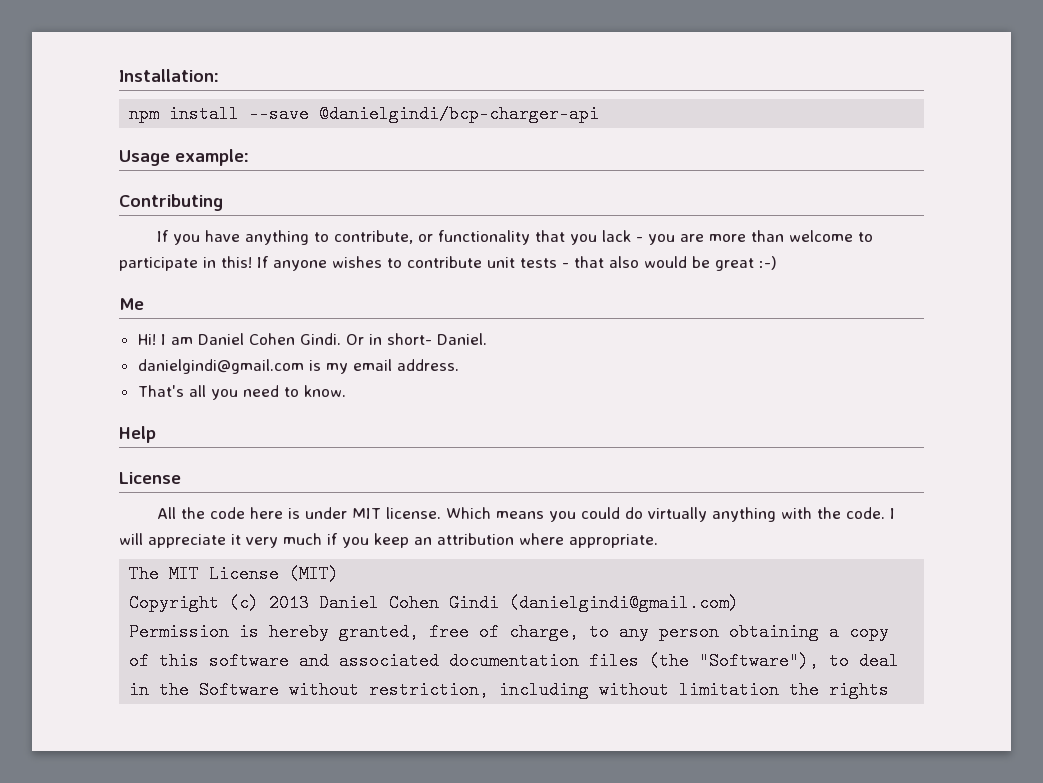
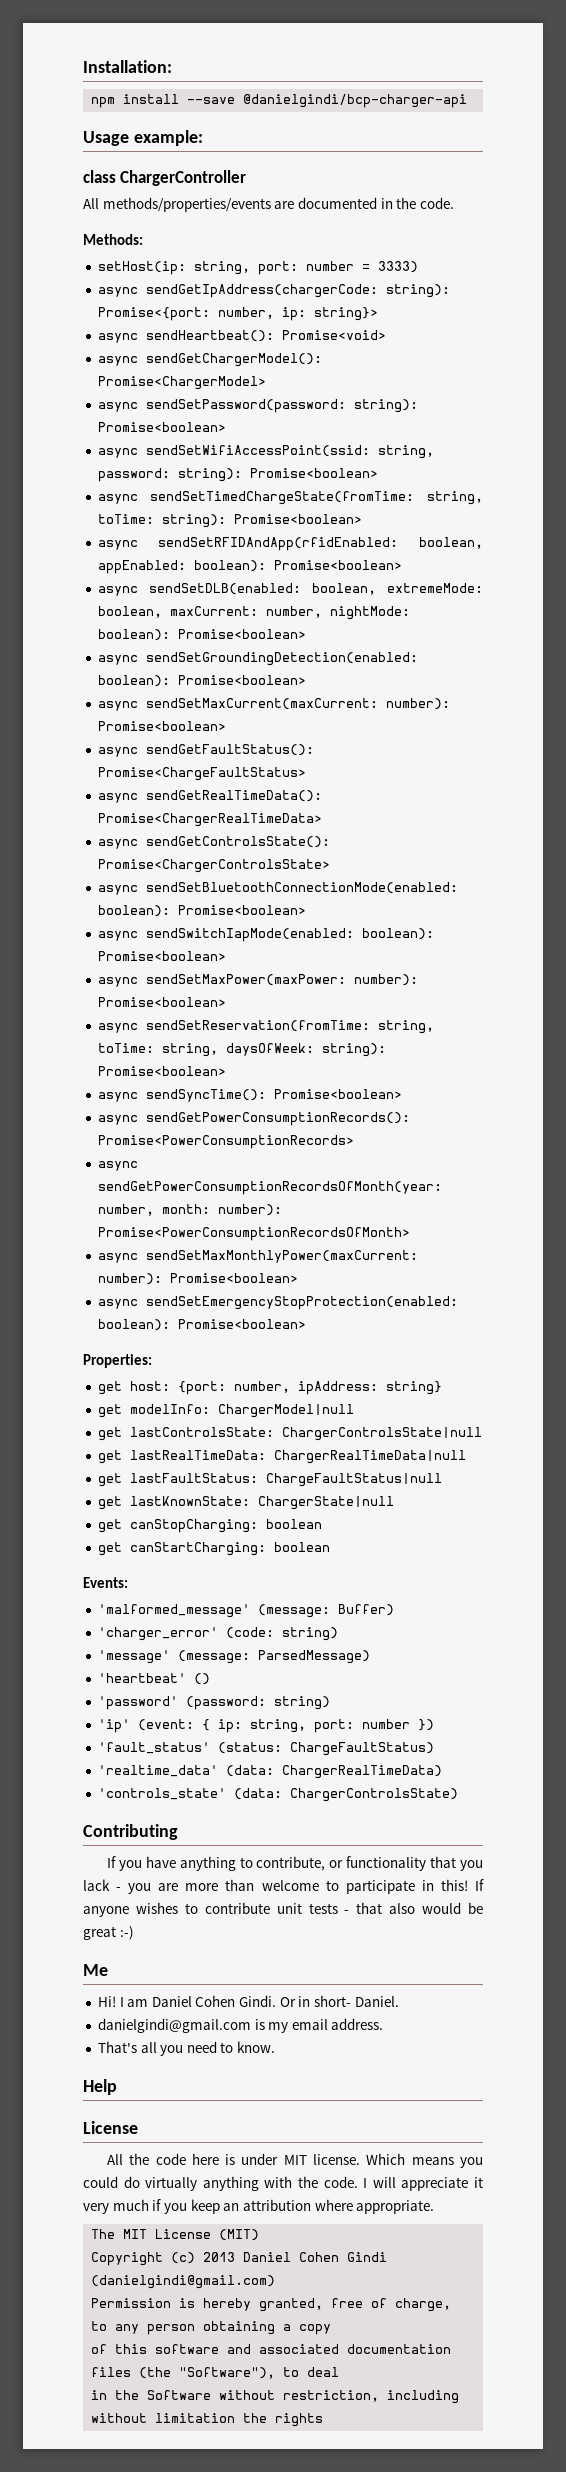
(249, 157) none -> [83,170,247,186] [83,197,454,212] [83,234,143,245] [97,261,418,275] [97,284,450,298] [97,307,378,321] [97,330,386,343] [97,353,322,367] [97,376,266,390] [97,399,418,413] [97,422,226,432] [97,445,434,459] [97,468,378,482] [97,491,483,505] [97,514,362,528] [97,537,483,551] [97,560,402,574] [97,583,483,596] [97,606,410,620] [97,629,306,641] [97,652,418,666] [97,675,306,687] [97,698,450,711] [97,721,226,731] [97,744,314,757] [97,767,306,781] [97,790,322,803] [97,813,322,827] [97,836,330,849] [97,859,330,873] [97,882,458,895] [97,905,306,917] [97,928,434,942] [97,951,226,961] [97,974,418,987] [97,997,226,1007] [97,1020,434,1034] [97,1043,386,1057] [97,1066,226,1076] [97,1089,402,1102] [97,1112,410,1126] [97,1135,354,1149] [97,1161,138,1171] [97,1181,442,1195] [97,1204,282,1216] [97,1227,410,1241] [97,1250,418,1263] [97,1273,298,1285] [97,1296,458,1310] [97,1319,306,1331] [83,1354,152,1368] [97,1381,442,1395] [97,1404,354,1418] [97,1427,482,1441] [97,1450,466,1464] [97,1473,442,1487] [97,1496,394,1510] [97,1519,322,1533] [97,1542,330,1556] [83,1577,128,1588] [97,1604,394,1618] [97,1627,338,1641] [97,1650,370,1664] [97,1673,210,1685] [97,1696,330,1710] [97,1719,434,1733] [97,1742,434,1756] [97,1765,442,1779] [97,1788,458,1802] // class ChargerController // All methods/properties/events are documented in the code. // Methods: // setHost(ip: string, port: number = 3333) // async sendGetIpAddress(chargerCode: string): Promise<{port: number, ip: string}> // async sendHeartbeat(): Promise<void> // async sendGetChargerModel(): Promise<ChargerModel> // async sendSetPassword(password: string): Promise<boolean> // async sendSetWifiAccessPoint(ssid: string, password: string): Promise<boolean> // async sendSetTimedChargeState(fromTime: string, toTime: string): Promise<boolean> // async sendSetRFIDAndApp(rfidEnabled: boolean, appEnabled: boolean): Promise<boolean> // async sendSetDLB(enabled: boolean, extremeMode: boolean, maxCurrent: number, nightMode: boolean): Promise<boolean> // async sendSetGroundingDetection(enabled: boolean): Promise<boolean> // async sendSetMaxCurrent(maxCurrent: number): Promise<boolean> // async sendGetFaultStatus(): Promise<ChargeFaultStatus> // async sendGetRealTimeData(): Promise<ChargerRealTimeData> // async sendGetControlsState(): Promise<ChargerControlsState> // async sendSetBluetoothConnectionMode(enabled: boolean): Promise<boolean> // async sendSwitchIapMode(enabled: boolean): Promise<boolean> // async sendSetMaxPower(maxPower: number): Promise<boolean> // async sendSetReservation(fromTime: string, toTime: string, daysOfWeek: string): Promise<boolean> // async sendSyncTime(): Promise<boolean> // async sendGetPowerConsumptionRecords(): Promise<PowerConsumptionRecords> // async sendGetPowerConsumptionRecordsOfMonth(year: number, month: number): Promise<PowerConsumptionRecordsOfMonth> // async sendSetMaxMonthlyPower(maxCurrent: number): Promise<boolean> // async sendSetEmergencyStopProtection(enabled: boolean): Promise<boolean> // Properties: // get host: {port: number, ipAddress: string} // get modelInfo: ChargerModel|null // get lastControlsState: ChargerControlsState|null // get lastRealTimeData: ChargerRealTimeData|null // get lastFaultStatus: ChargeFaultStatus|null // get lastKnownState: ChargerState|null // get canStopCharging: boolean // get canStartCharging: boolean // Events: // 'malformed_message' (message: Buffer) // 'charger_error' (code: string) // 'message' (message: ParsedMessage) // 'heartbeat' () // 'password' (password: string) // 'ip' (event: { ip: string, port: number }) // 'fault_status' (status: ChargeFaultStatus) // 'realtime_data' (data: ChargerRealTimeData) // 'controls_state' (data: ChargerControlsState)

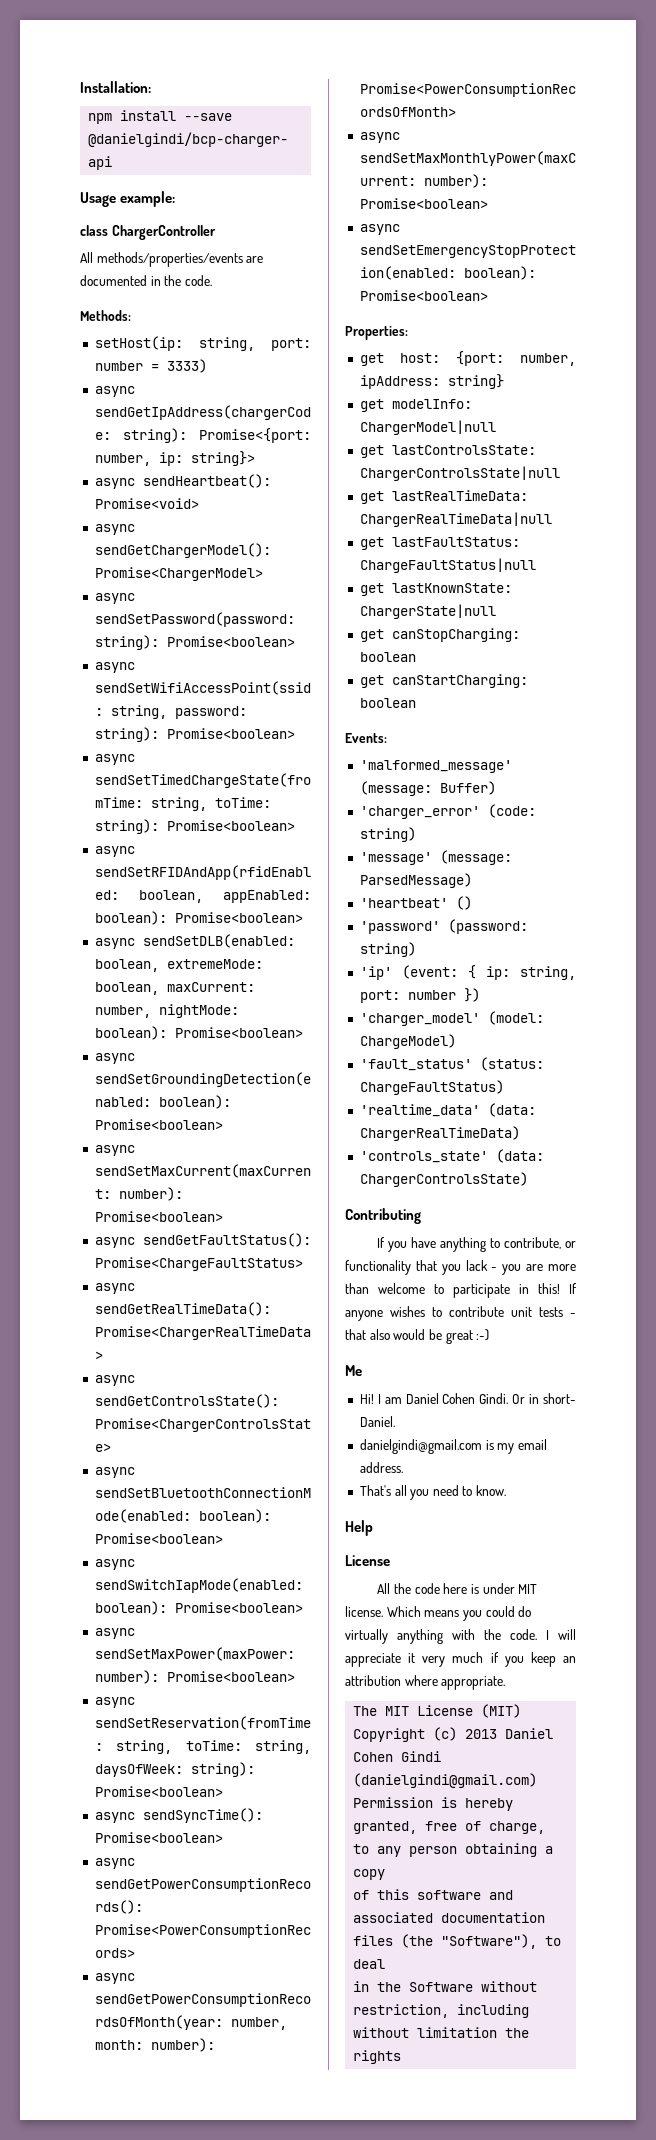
(434, 1725) none -> [359,1011,544,1026] [359,1034,456,1049] // 'charger_model' (model: ChargeModel)

